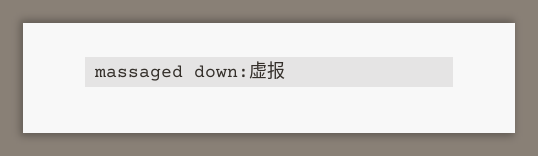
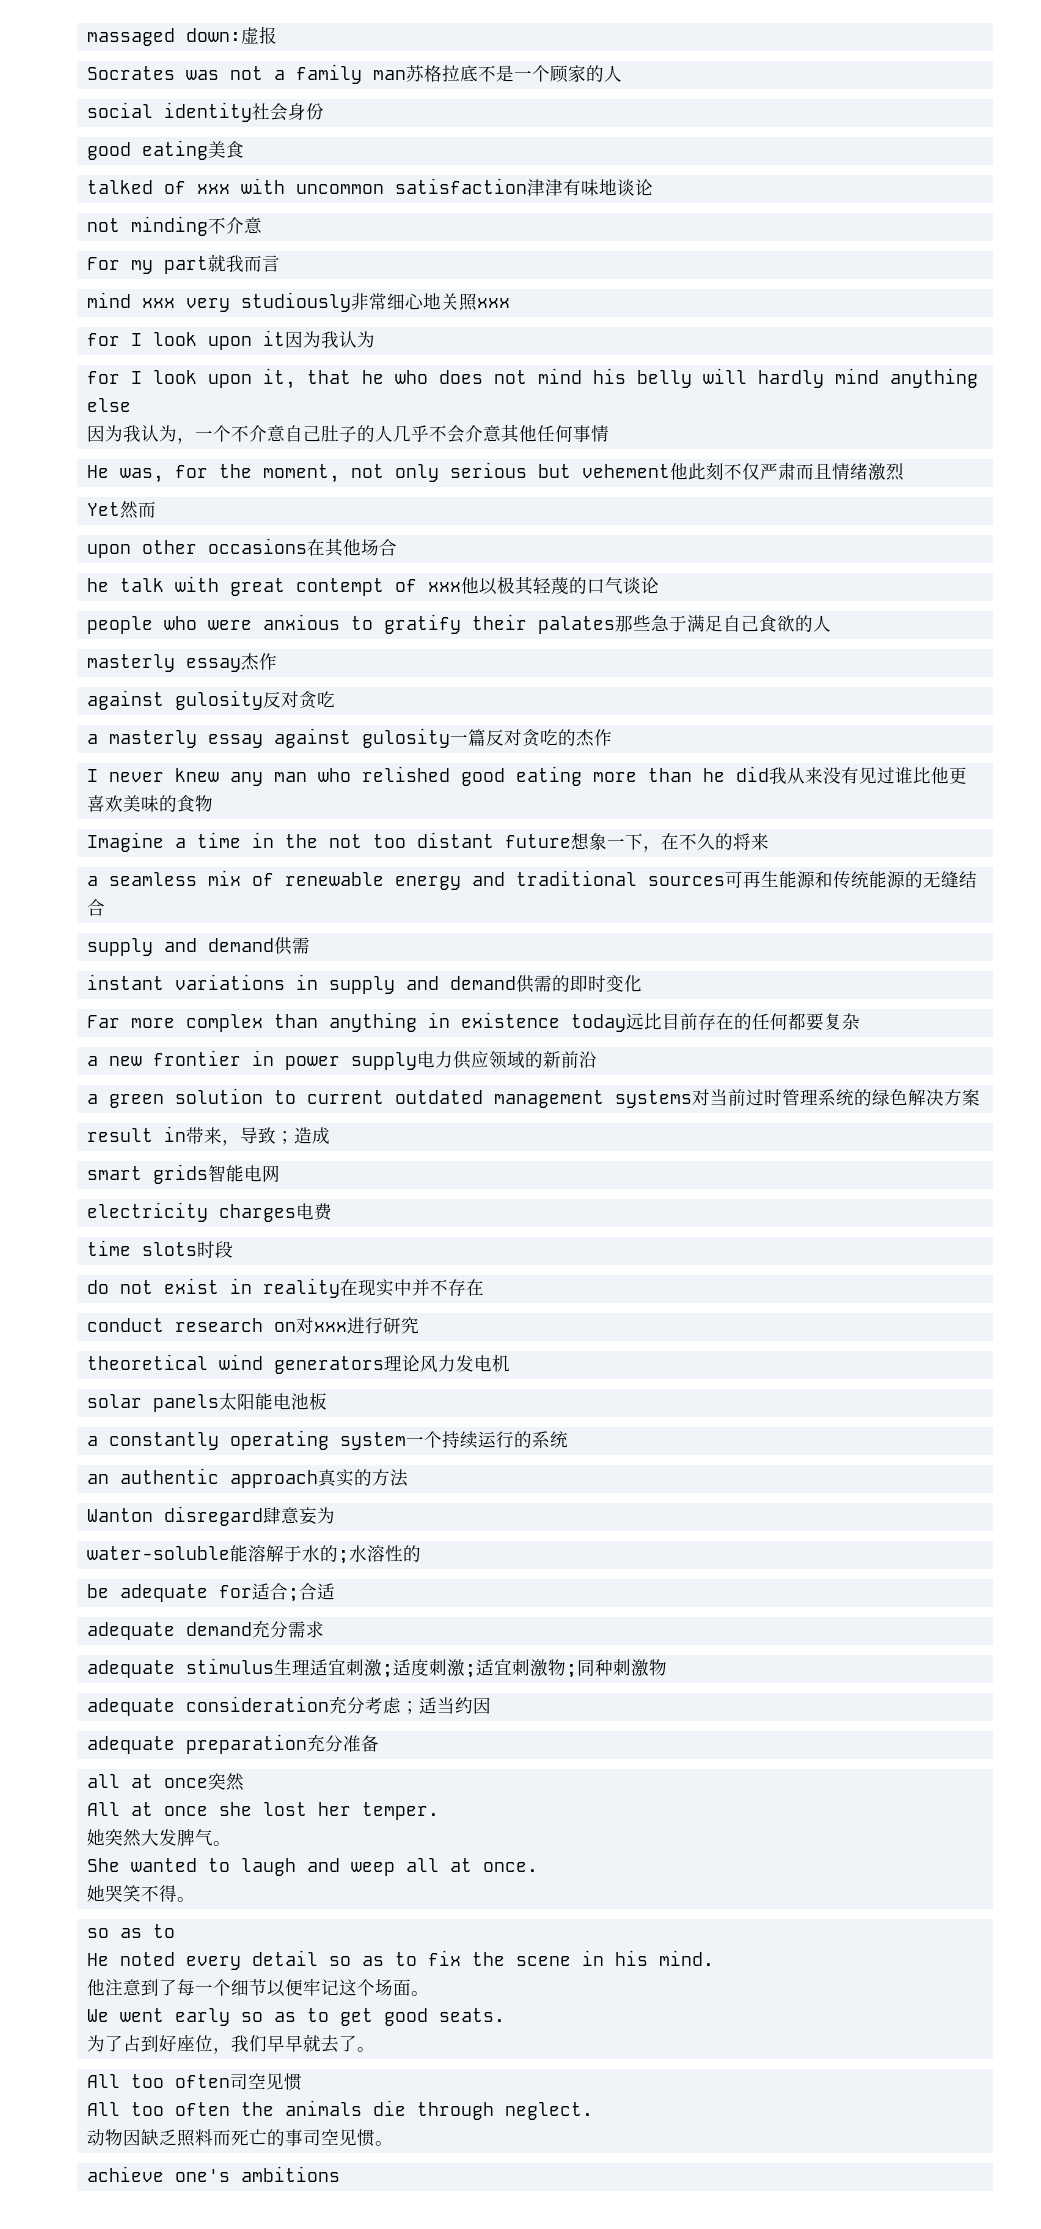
(285, 70) none -> [87,64,623,84] [87,102,325,122] [87,140,245,160] [87,178,654,196] [87,216,263,236] [87,254,281,274] [87,292,511,312] [87,330,376,350] [87,368,979,389] [87,398,132,412] [87,424,610,444] [87,462,905,483] [87,501,157,519] [87,538,398,558] [87,576,660,596] [87,614,832,634] [87,653,278,672] [87,690,336,710] [87,728,613,748] [87,766,968,786] [87,795,214,812] [87,832,770,852] [87,870,978,890] [87,899,106,916] [87,937,311,956] [87,974,643,994] [87,1012,861,1032] [87,1050,598,1070] [87,1088,981,1108] [87,1126,331,1146] [87,1164,281,1184] [87,1202,333,1222] [87,1240,234,1258] [87,1278,485,1298] [87,1317,420,1334] [87,1354,511,1374] [87,1392,328,1412] [87,1430,569,1450] [87,1468,409,1488] [87,1506,336,1526] [87,1545,422,1564] [87,1583,336,1602] [87,1620,325,1640] [87,1658,668,1678] [87,1696,492,1716] [87,1734,380,1754] [87,1773,245,1791] [87,1802,440,1820] [87,1829,232,1847] [87,1858,539,1876] [87,1885,196,1902] [87,1924,176,1938] [87,1950,715,1970] [87,1979,430,1997] [87,2008,506,2026] [87,2034,376,2054] [87,2073,303,2091] [87,2100,594,2120] [87,2129,394,2147] [87,2166,341,2182] // Socrates was not a family man苏格拉底不是一个顾家的人 // social identity社会身份 // good eating美食 // talked of xxx with uncommon satisfaction津津有味地谈论 // not minding不介意 // For my part就我而言 // mind xxx very studiously非常细心地关照xxx // for I look upon it因为我认为 // for I look upon it, that he who does not mind his belly will hardly mind anything else // 因为我认为，一个不介意自己肚子的人几乎不会介意其他任何事情 // He was, for the moment, not only serious but vehement他此刻不仅严肃而且情绪激烈 // Yet然而 // upon other occasions在其他场合 // he talk with great contempt of xxx他以极其轻蔑的口气谈论 // people who were anxious to gratify their palates那些急于满足自己食欲的人 // masterly essay杰作 // against gulosity反对贪吃 // a masterly essay against gulosity一篇反对贪吃的杰作 // I never knew any man who relished good eating more than he did我从来没有见过谁比他更喜欢美味的食物 // Imagine a time in the not too distant future想象一下，在不久的将来 // a seamless mix of renewable energy and traditional sources可再生能源和传统能源的无缝结合 // supply and demand供需 // instant variations in supply and demand供需的即时变化 // Far more complex than anything in existence today远比目前存在的任何都要复杂 // a new frontier in power supply电力供应领域的新前沿 // a green solution to current outdated management systems对当前过时管理系统的绿色解决方案 // result in带来，导致；造成 // smart grids智能电网 // electricity charges电费 // time slots时段 // do not exist in reality在现实中并不存在 // conduct research on对xxx进行研究 // theoretical wind generators理论风力发电机 // solar panels太阳能电池板 // a constantly operating system一个持续运行的系统 // an authentic approach真实的方法 // Wanton disregard肆意妄为 // water-soluble能溶解于水的;水溶性的 // be adequate for适合;合适 // adequate demand充分需求 // adequate stimulus生理适宜刺激;适度刺激;适宜刺激物;同种刺激物 // adequate consideration充分考虑；适当约因 // adequate preparation充分准备 // all at once突然 // All at once she lost her temper. // 她突然大发脾气。 // She wanted to laugh and weep all at once. // 她哭笑不得。 // so as to // He noted every detail so as to fix the scene in his mind. // 他注意到了每一个细节以便牢记这个场面。 // We went early so as to get good seats. // 为了占到好座位，我们早早就去了。 // All too often司空见惯 // All too often the animals die through neglect. // 动物因缺乏照料而死亡的事司空见惯。 // achieve one's ambitions

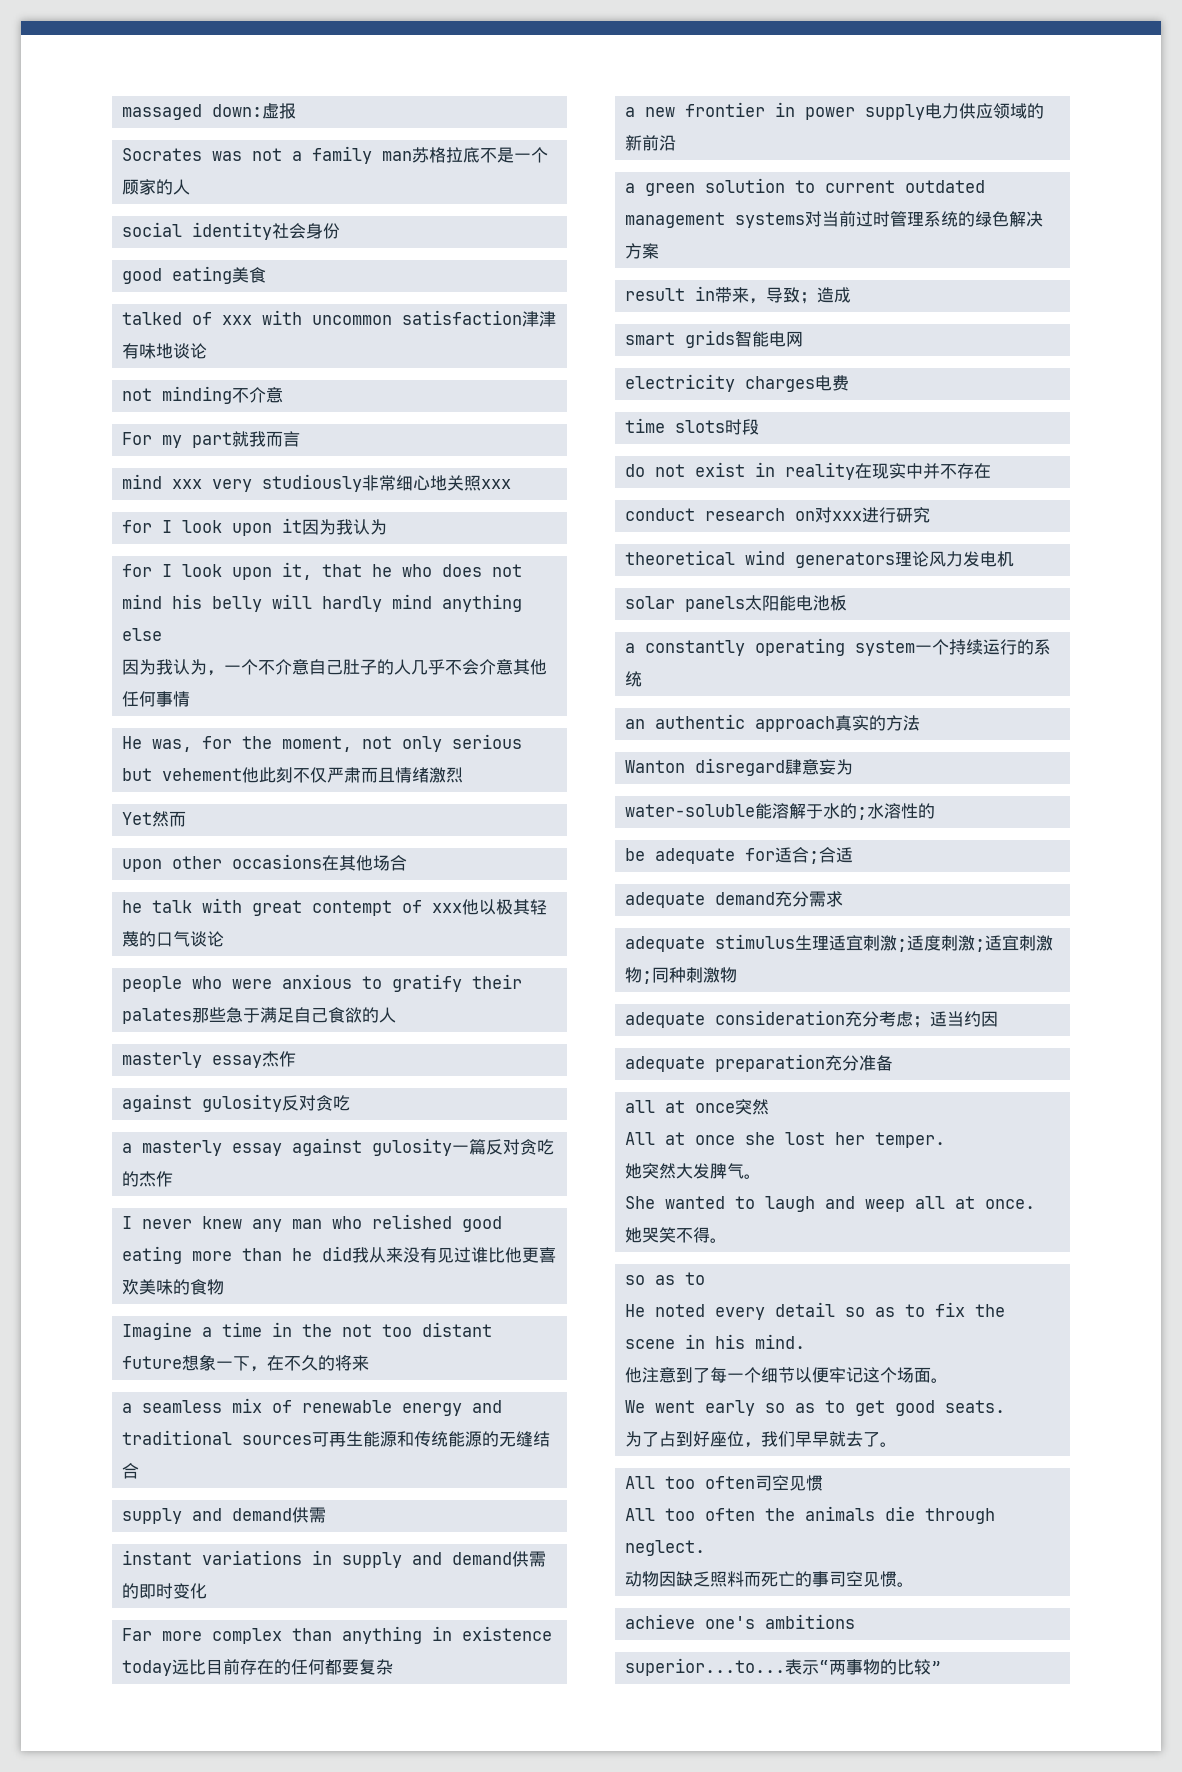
(341, 2174) none -> [625,1658,942,1676] // superior...to...表示“两事物的比较”

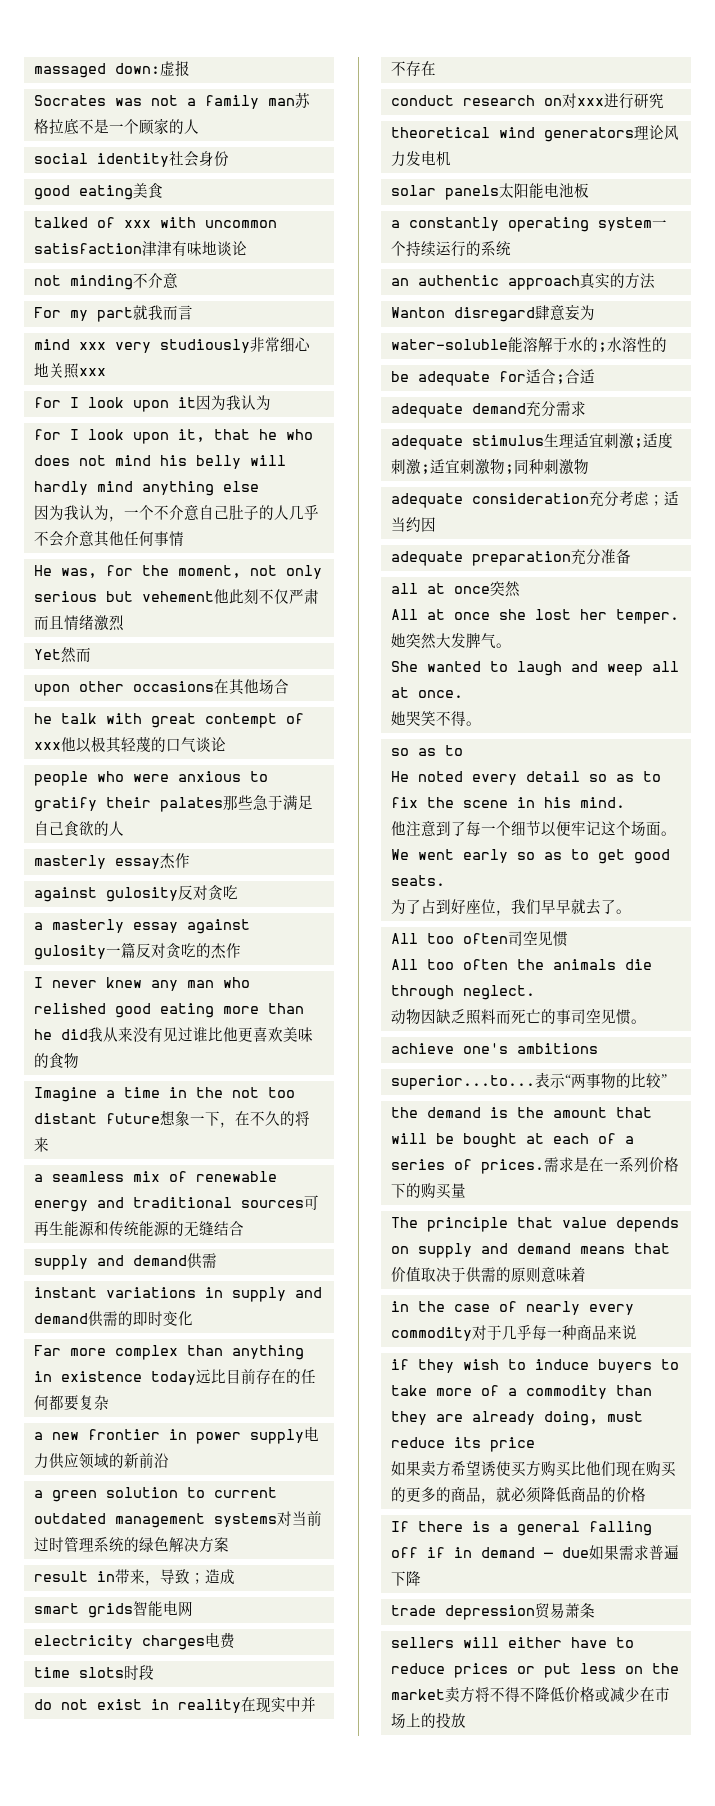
(942, 1667) none -> [391,1107,653,1118] [391,1133,635,1148] [391,1156,680,1174] [391,1183,467,1199] [391,1217,680,1232] [391,1243,671,1258] [391,1266,587,1283] [391,1301,635,1315] [391,1324,638,1341] [391,1359,680,1373] [391,1385,653,1399] [391,1411,644,1426] [391,1437,536,1452] [391,1460,677,1477] [391,1486,647,1504] [391,1521,653,1536] [391,1545,680,1560] [391,1571,422,1586] [391,1603,596,1620] [391,1637,635,1648] [391,1663,680,1678] [391,1686,671,1703] [391,1712,467,1728] // the demand is the amount that will be bought at each of a series of prices.需求是在一系列价格下的购买量 // The principle that value depends on supply and demand means that价值取决于供需的原则意味着 // in the case of nearly every commodity对于几乎每一种商品来说 // if they wish to induce buyers to take more of a commodity than they are already doing, must reduce its price // 如果卖方希望诱使买方购买比他们现在购买的更多的商品，就必须降低商品的价格 // If there is a general falling off if in demand — due如果需求普遍下降 // trade depression贸易萧条 // sellers will either have to reduce prices or put less on the market卖方将不得不降低价格或减少在市场上的投放

